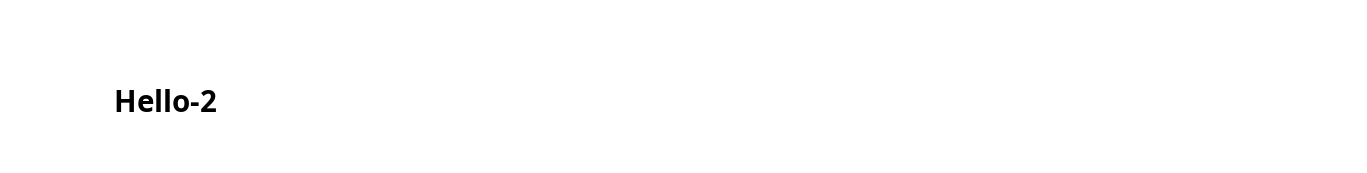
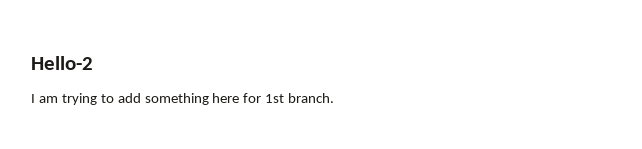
(217, 100) none -> [31,93,335,105] // I am trying to add something here for 1st branch.

